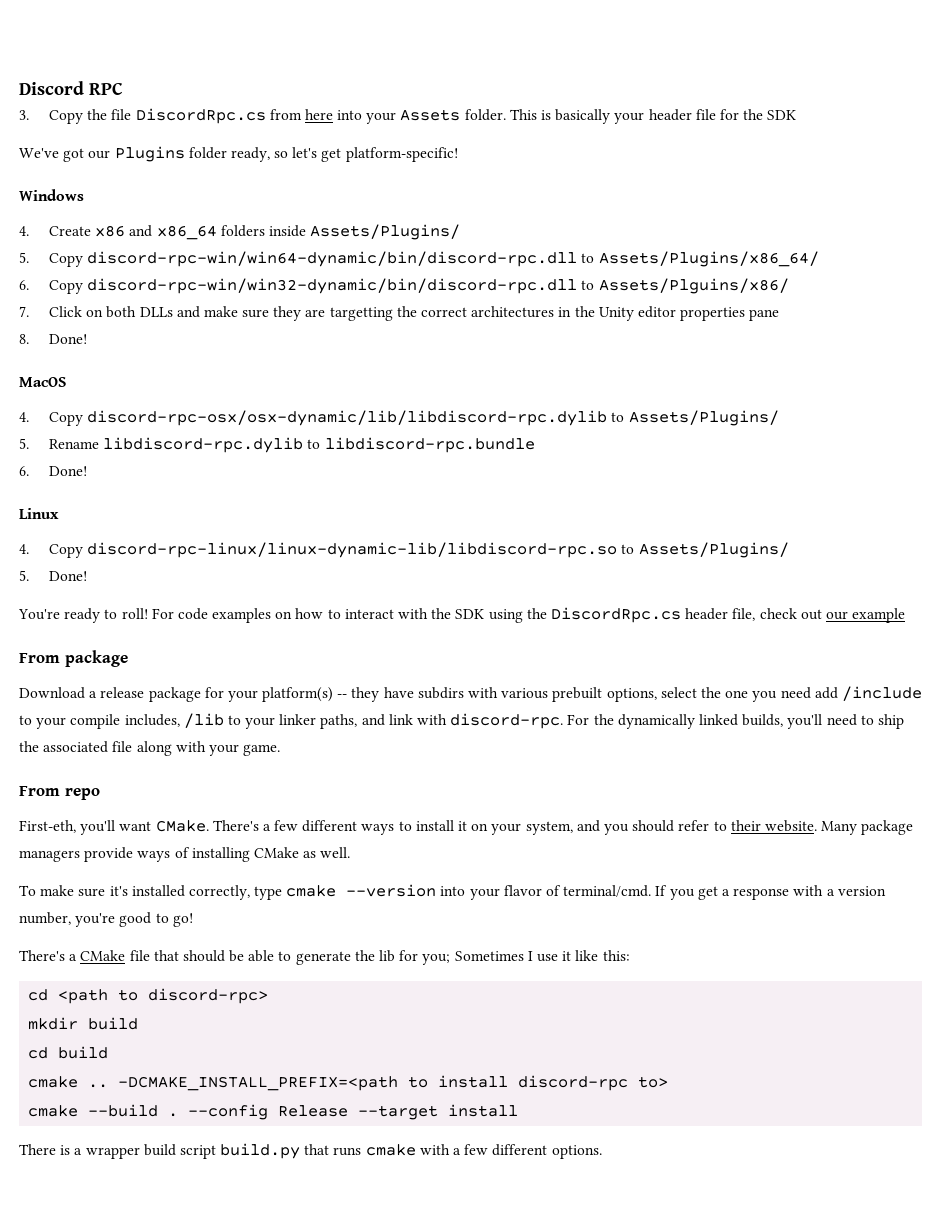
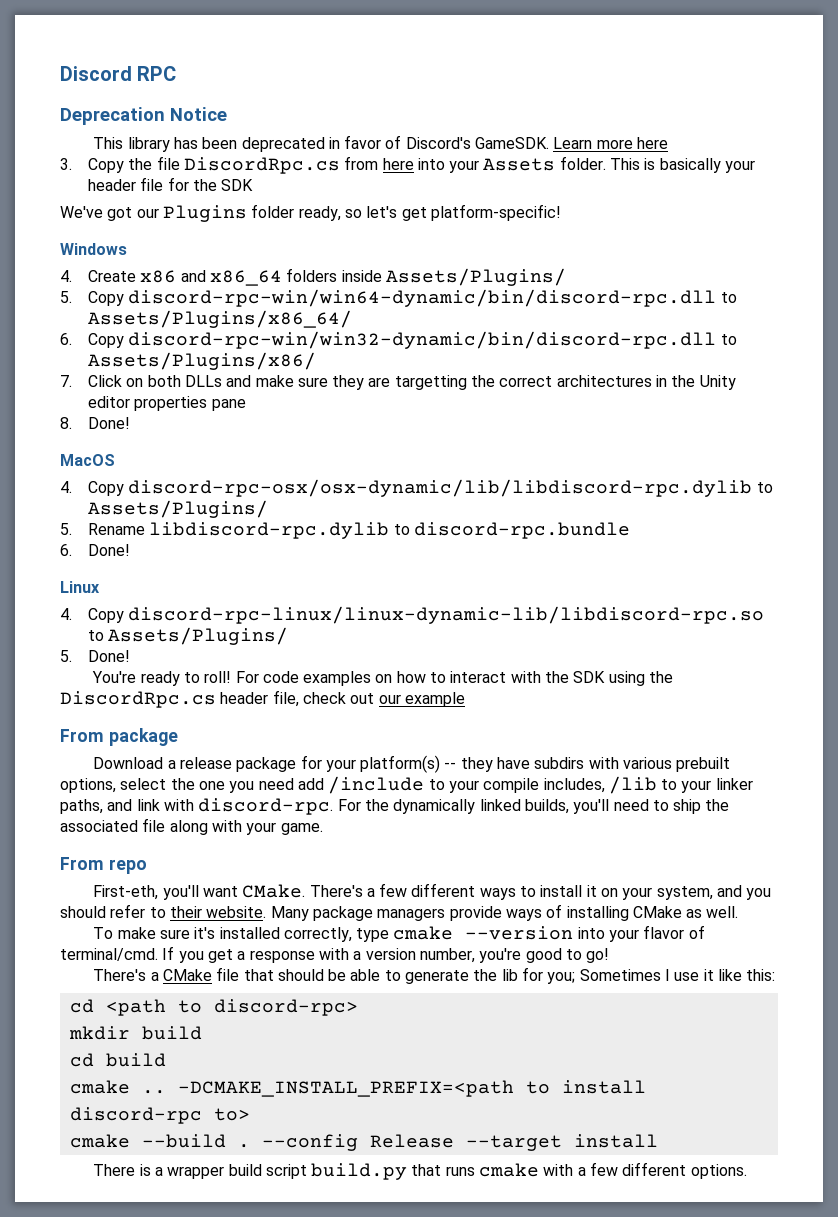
(124, 88) none -> [60,107,227,125] [93,135,669,152] // Deprecation Notice // This library has been deprecated in favor of Discord's GameSDK. Learn more here
[598,278,789,294] Assets/Plguins/x86/ -> [87,352,316,370] Assets/Plugins/x86/
[324,437,535,453] libdiscord-rpc.bundle -> [413,522,630,539] discord-rpc.bundle

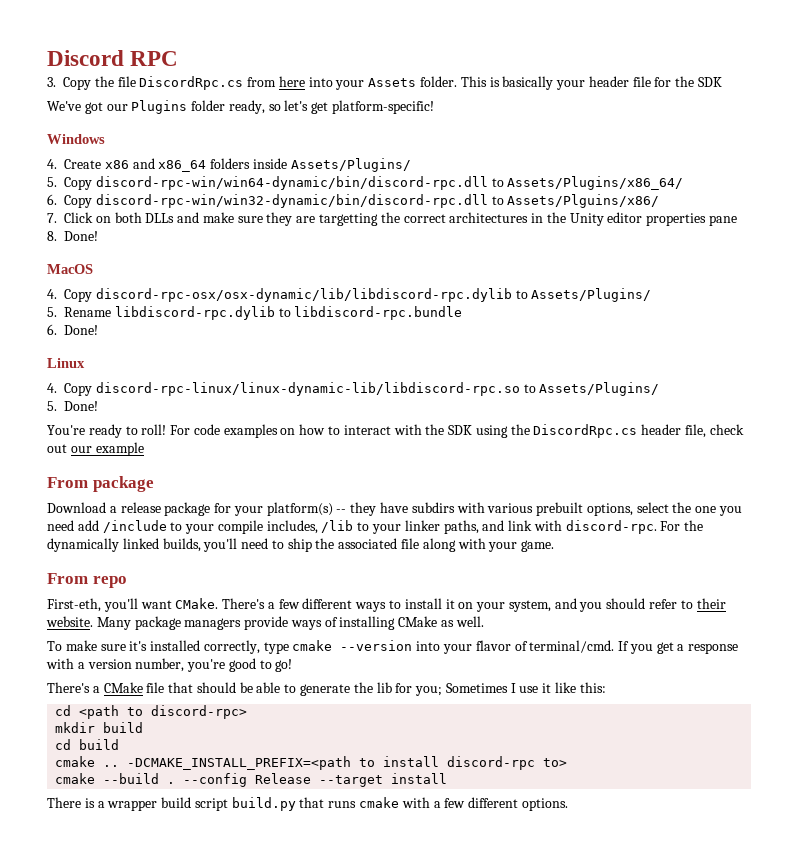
[60,107,227,125] [93,135,669,152] // Deprecation Notice // This library has been deprecated in favor of Discord's GameSDK. Learn more here -> (179, 58) none
[87,352,316,370] Assets/Plugins/x86/ -> [507,194,660,208] Assets/Plguins/x86/
[413,522,630,539] discord-rpc.bundle -> [294,306,463,320] libdiscord-rpc.bundle

